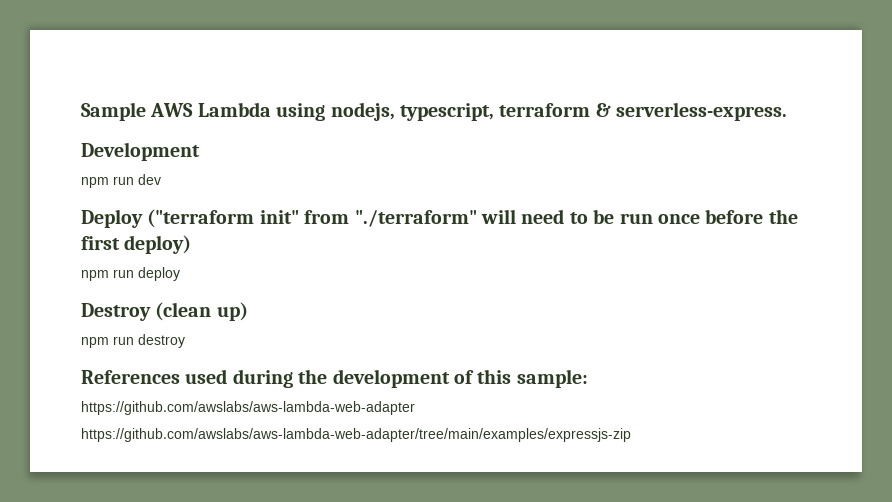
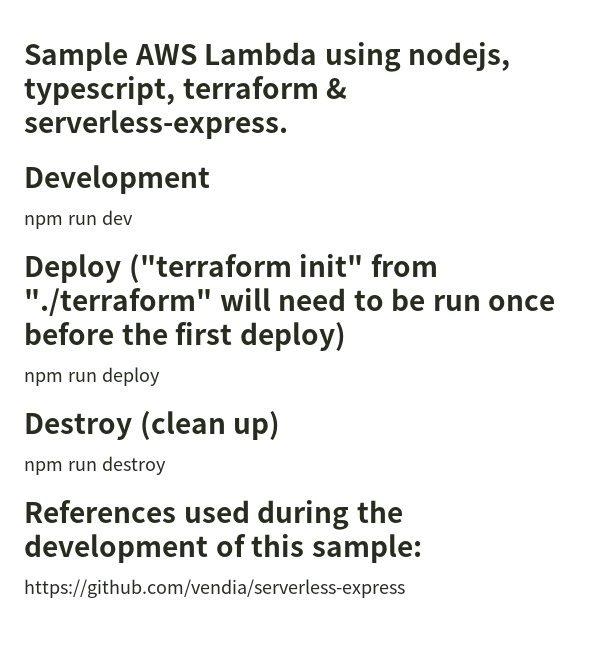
[81,401,415,415] [81,428,631,442] https://github.com/awslabs/aws-lambda-web-adapter // https://github.com/awslabs/aws-lambda-web-adapter/tree/main/examples/expressjs-zip -> [24,579,405,598] https://github.com/vendia/serverless-express

